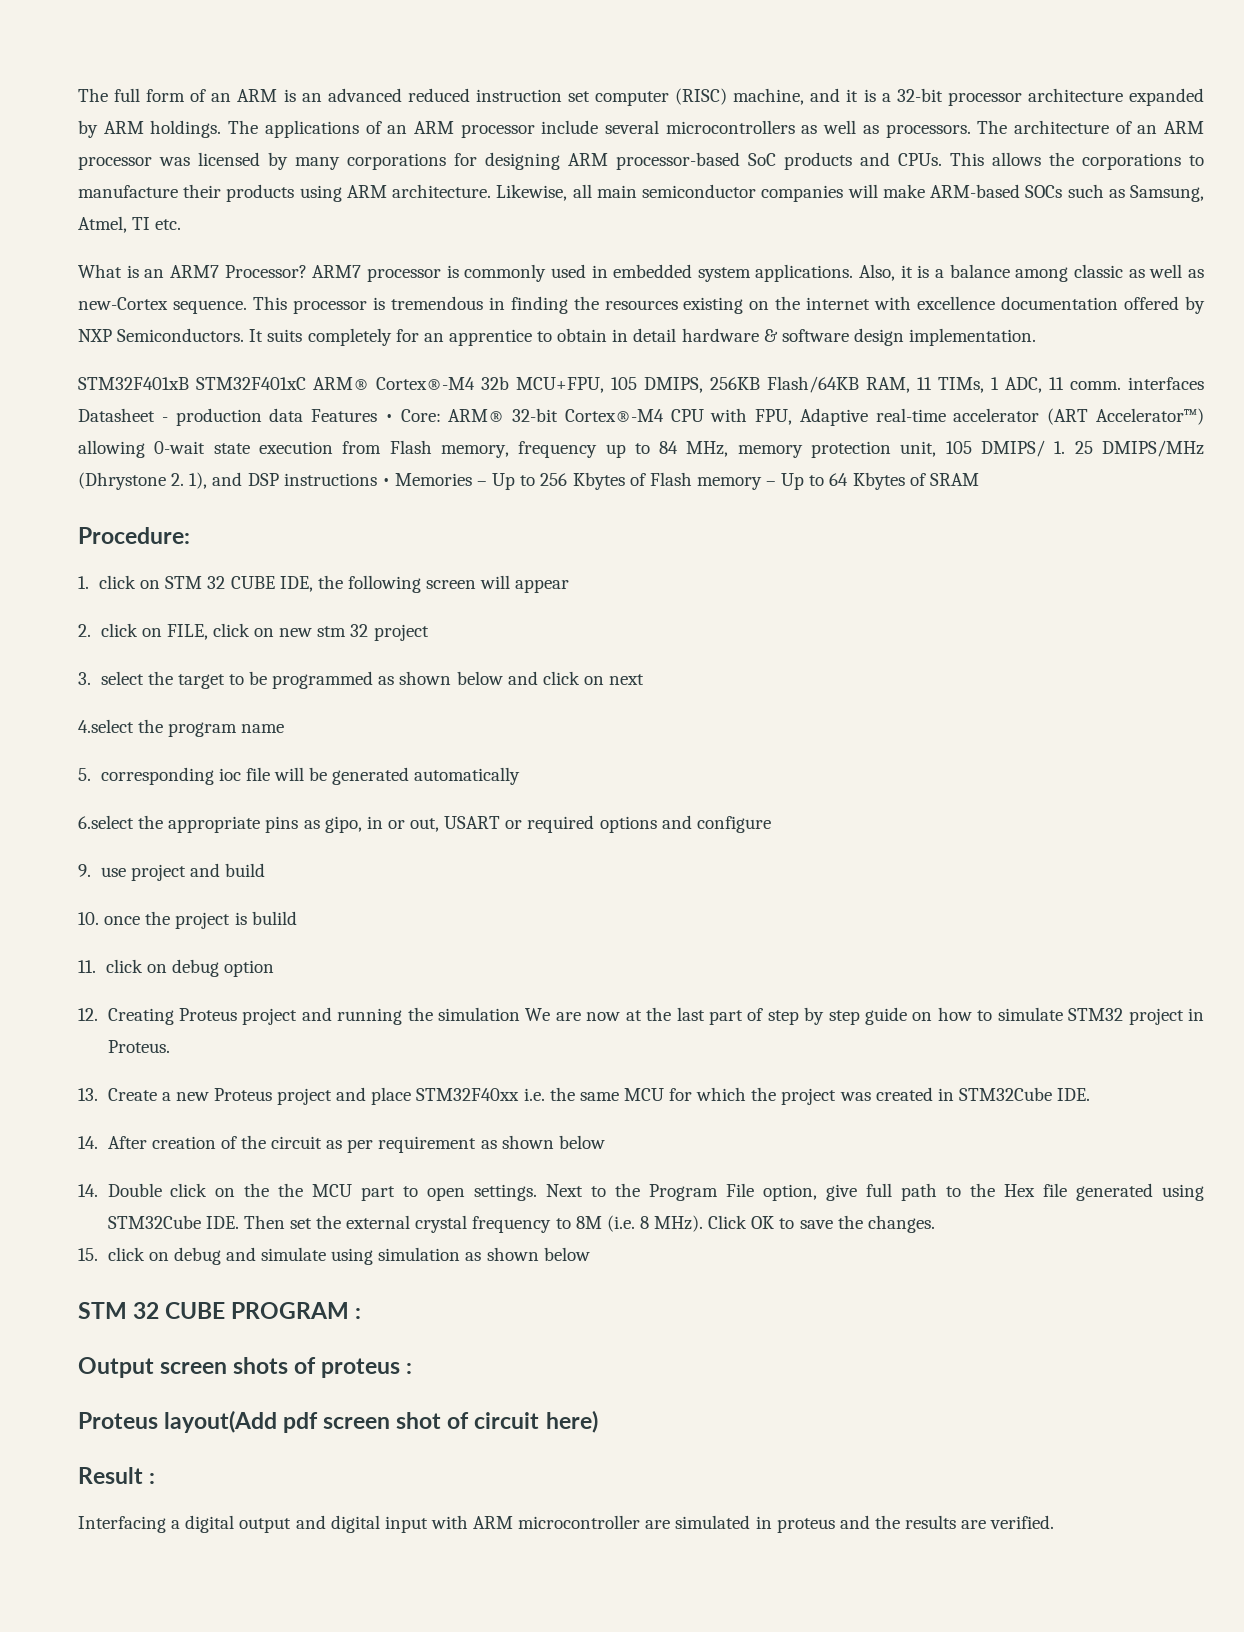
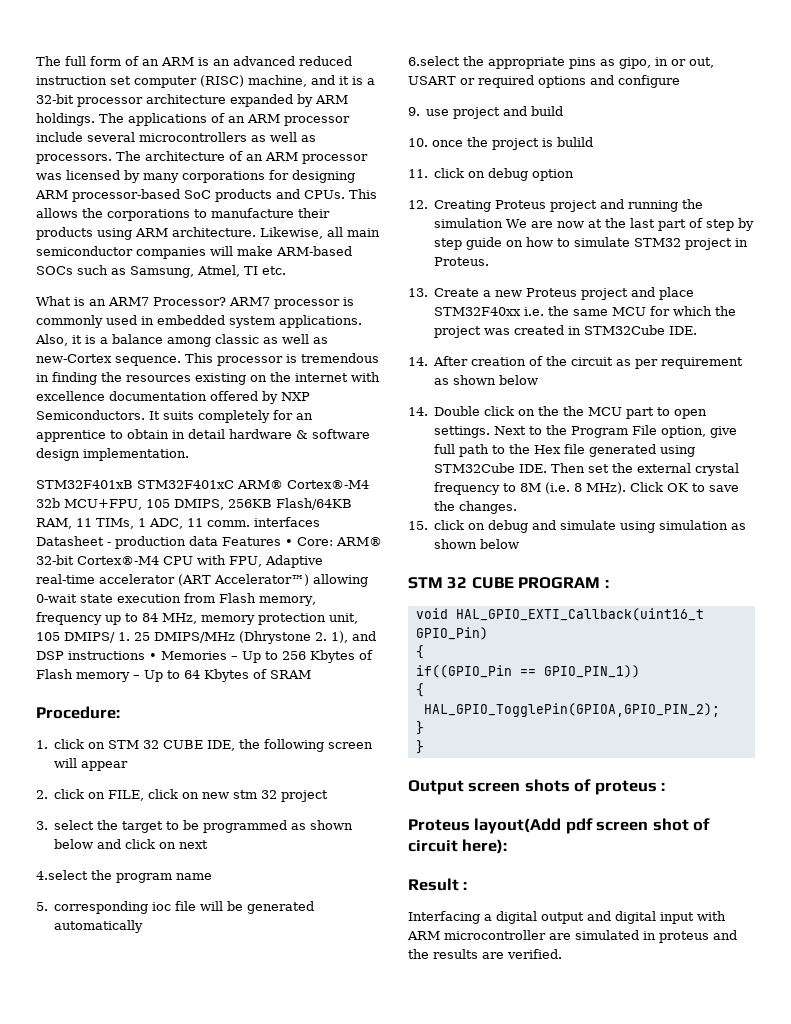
(362, 1313) none -> [415,608,704,621] [415,627,488,640] [415,645,424,659] [415,665,640,678] [415,683,424,697] [423,703,720,717] [415,721,424,735] [415,740,424,754] // void HAL_GPIO_EXTI_Callback(uint16_t GPIO_Pin) // { // if((GPIO_Pin == GPIO_PIN_1)) // { // HAL_GPIO_TogglePin(GPIOA,GPIO_PIN_2); // } // }
[545,1410,598,1433] here) -> [462,839,508,854] here):

